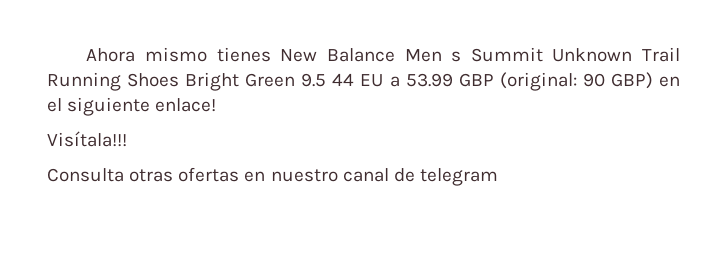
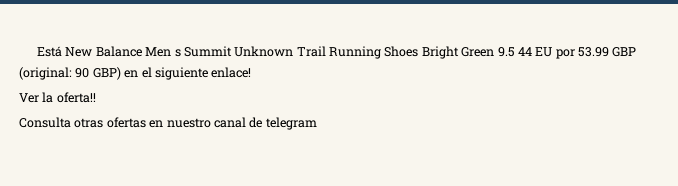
[86,47,271,62] Ahora mismo tienes -> [37,46,63,57] Está
[389,76,400,87] a -> [555,49,575,59] por
[47,131,127,147] Visítala!!! -> [19,92,96,103] Ver la oferta!!

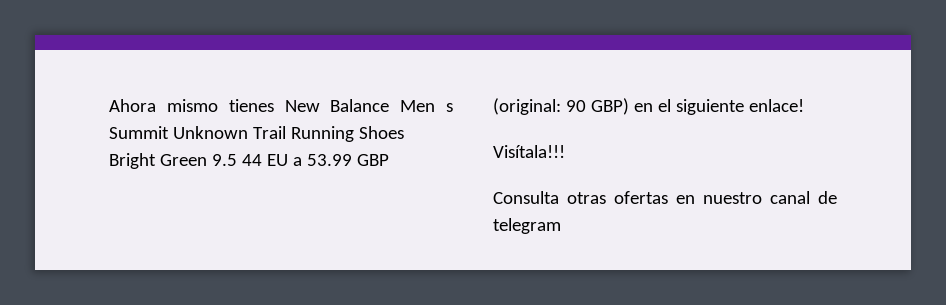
[37,46,63,57] Está -> [109,99,274,112] Ahora mismo tienes
[555,49,575,59] por -> [292,157,302,166] a
[19,92,96,103] Ver la oferta!! -> [493,145,565,158] Visítala!!!

